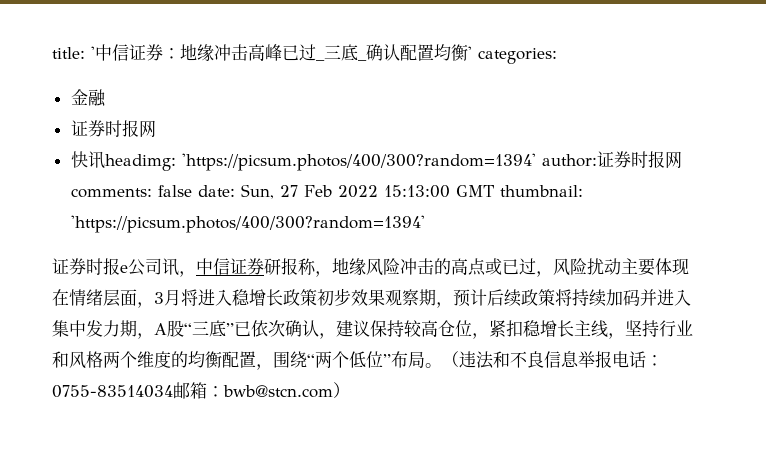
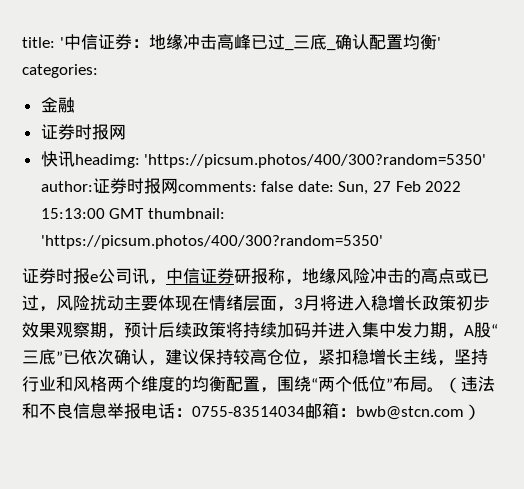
[181,153,536,171] 'https://picsum.photos/400/300?random=1394' -> [144,154,487,168] 'https://picsum.photos/400/300?random=5350'
[70,215,425,233] 'https://picsum.photos/400/300?random=1394' -> [40,235,383,249] 'https://picsum.photos/400/300?random=5350'

